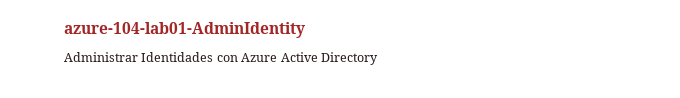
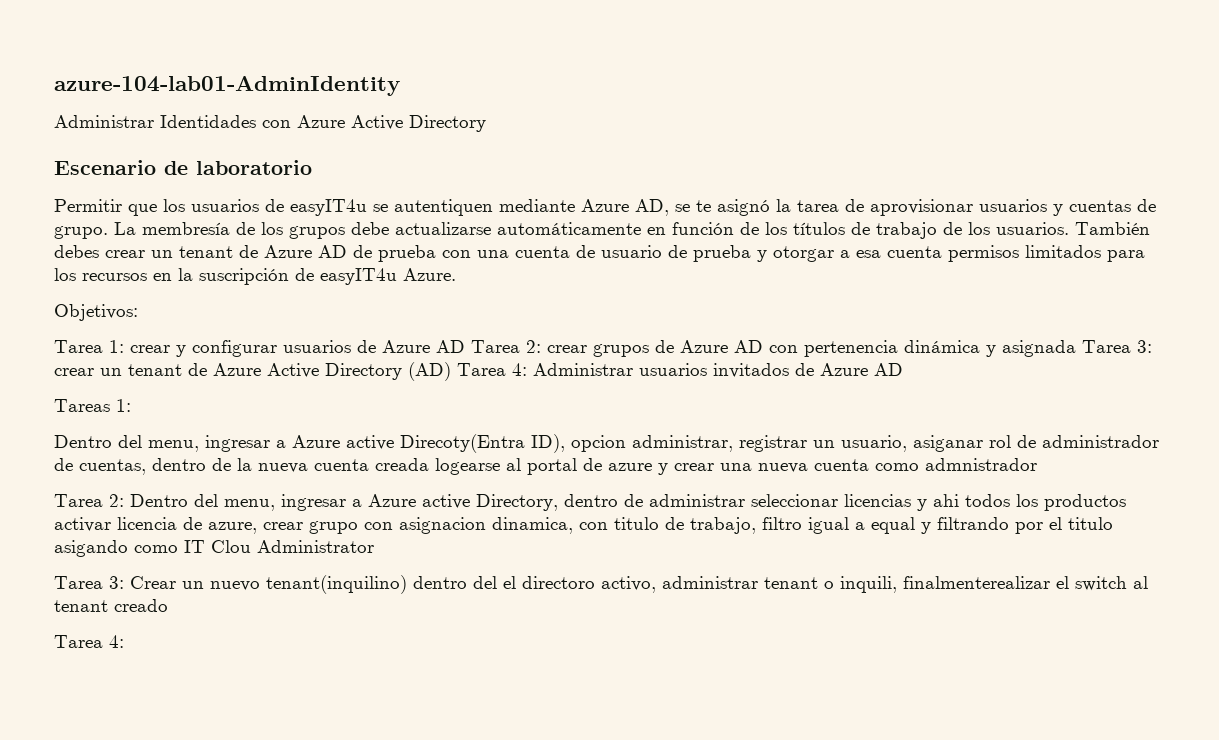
(378, 58) none -> [54,160,312,175] [54,199,1156,216] [54,222,1150,239] [54,245,1145,262] [54,268,456,285] [54,304,138,321] [54,340,1152,357] [54,362,903,381] [54,399,131,412] [54,434,1159,453] [54,458,1037,475] [54,494,1126,511] [54,517,1113,534] [54,540,374,557] [54,575,1148,594] [54,599,168,612] [54,635,124,648] // Escenario de laboratorio // Permitir que los usuarios de easyIT4u se autentiquen mediante Azure AD, se te asignó la tarea de aprovisionar usuarios y cuentas de grupo. La membresía de los grupos debe actualizarse automáticamente en función de los títulos de trabajo de los usuarios. También debes crear un tenant de Azure AD de prueba con una cuenta de usuario de prueba y otorgar a esa cuenta permisos limitados para los recursos en la suscripción de easyIT4u Azure. // Objetivos: // Tarea 1: crear y configurar usuarios de Azure AD Tarea 2: crear grupos de Azure AD con pertenencia dinámica y asignada Tarea 3: crear un tenant de Azure Active Directory (AD) Tarea 4: Administrar usuarios invitados de Azure AD // Tareas 1: // Dentro del menu, ingresar a Azure active Direcoty(Entra ID), opcion administrar, registrar un usuario, asiganar rol de administrador de cuentas, dentro de la nueva cuenta creada logearse al portal de azure y crear una nueva cuenta como admnistrador // Tarea 2: Dentro del menu, ingresar a Azure active Directory, dentro de administrar seleccionar licencias y ahi todos los productos activar licencia de azure, crear grupo con asignacion dinamica, con titulo de trabajo, filtro igual a equal y filtrando por el titulo asigando como IT Clou Administrator // Tarea 3: Crear un nuevo tenant(inquilino) dentro del el directoro activo, administrar tenant o inquili, finalmenterealizar el switch al tenant creado // Tarea 4:

